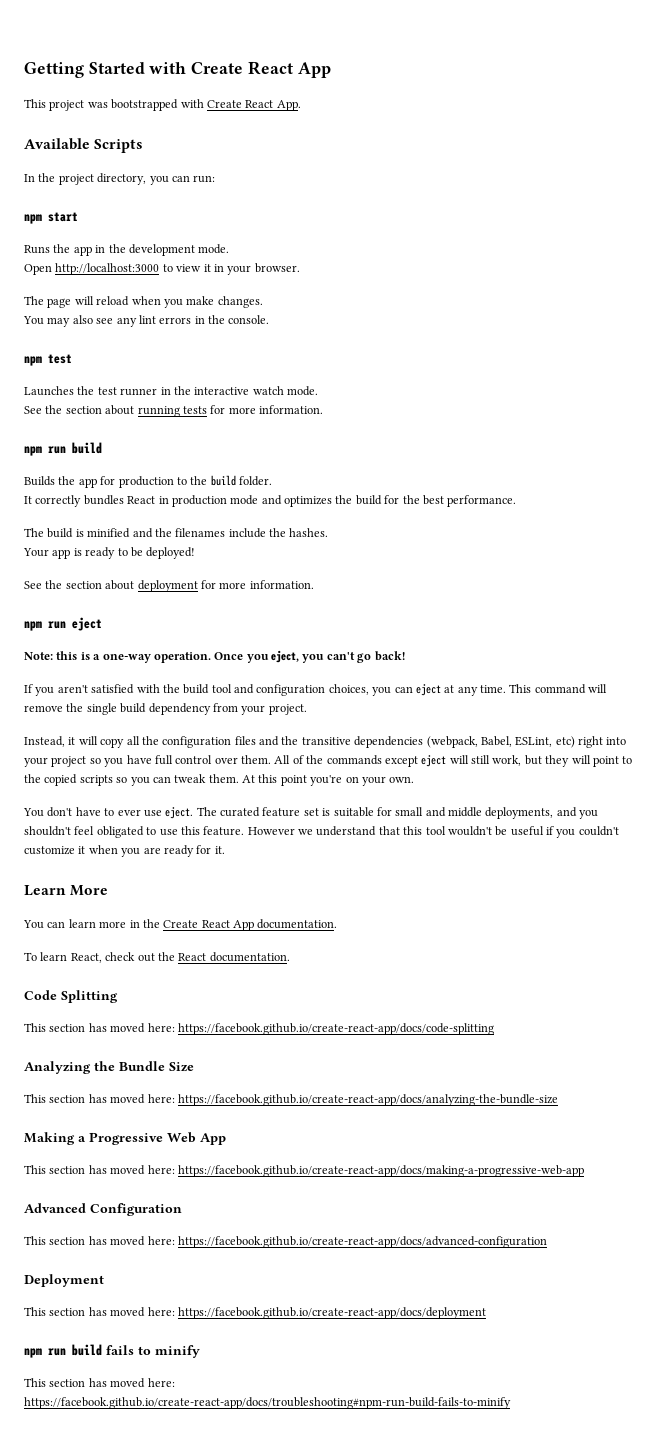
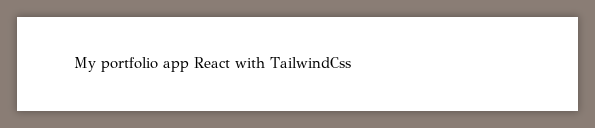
[24,61,331,78] [24,99,301,111] [24,138,144,153] [24,173,216,185] [24,212,78,224] [24,244,230,256] [24,263,300,275] [24,296,263,308] [23,315,270,327] [24,354,72,366] [24,386,318,396] [24,405,323,417] [24,442,102,456] [24,475,272,488] [24,495,517,507] [24,528,329,538] [23,547,196,559] [24,580,314,592] [24,617,102,631] [24,650,405,663] [24,684,608,696] [24,703,307,715] [24,736,627,748] [24,755,633,767] [24,774,415,786] [23,807,599,819] [24,826,619,838] [24,845,225,857] [24,885,109,896] [23,919,338,931] [24,952,290,963] [24,990,118,1003] [24,1023,494,1035] [24,1061,194,1074] [24,1094,558,1106] [24,1132,226,1145] [24,1165,584,1177] [24,1203,182,1216] [24,1236,547,1248] [24,1274,104,1287] [24,1307,486,1319] [24,1344,200,1358] [24,1378,175,1388] [24,1397,511,1409] Getting Started with Create React App // This project was bootstrapped with Create React App. // Available Scripts // In the project directory, you can run: // npm start // Runs the app in the development mode. // Open http://localhost:3000 to view it in your browser. // The page will reload when you make changes. // You may also see any lint errors in the console. // npm test // Launches the test runner in the interactive watch mode. // See the section about running tests for more information. // npm run build // Builds the app for production to the build folder. // It correctly bundles React in production mode and optimizes the build for the best performance. // The build is minified and the filenames include the hashes. // Your app is ready to be deployed! // See the section about deployment for more information. // npm run eject // Note: this is a one-way operation. Once you eject, you can't go back! // If you aren't satisfied with the build tool and configuration choices, you can eject at any time. This command will remove the single build dependency from your project. // Instead, it will copy all the configuration files and the transitive dependencies (webpack, Babel, ESLint, etc) right into your project so you have full control over them. All of the commands except eject will still work, but they will point to the copied scripts so you can tweak them. At this point you're on your own. // You don't have to ever use eject. The curated feature set is suitable for small and middle deployments, and you shouldn't feel obligated to use this feature. However we understand that this tool wouldn't be useful if you couldn't customize it when you are ready for it. // Learn More // You can learn more in the Create React App documentation. // To learn React, check out the React documentation. // Code Splitting // This section has moved here: https://facebook.github.io/create-react-app/docs/code-splitting // Analyzing the Bundle Size // This section has moved here: https://facebook.github.io/create-react-app/docs/analyzing-the-bundle-size // Making a Progressive Web App // This section has moved here: https://facebook.github.io/create-react-app/docs/making-a-progressive-web-app // Advanced Configuration // This section has moved here: https://facebook.github.io/create-react-app/docs/advanced-configuration // Deployment // This section has moved here: https://facebook.github.io/create-react-app/docs/deployment // npm run build fails to minify // This section has moved here: https://facebook.github.io/create-react-app/docs/troubleshooting#npm-run-build-fails-to-minify -> [74,57,351,72] My portfolio app React with TailwindCss

